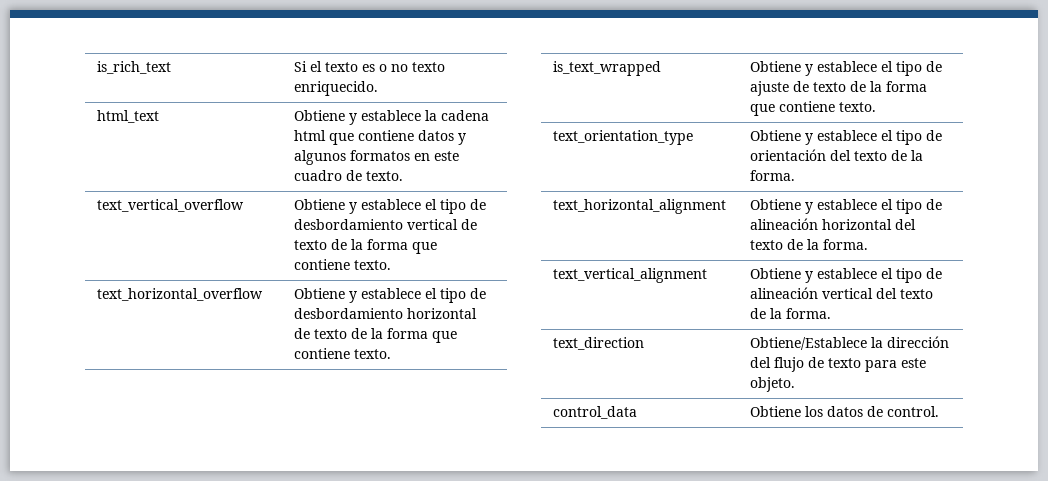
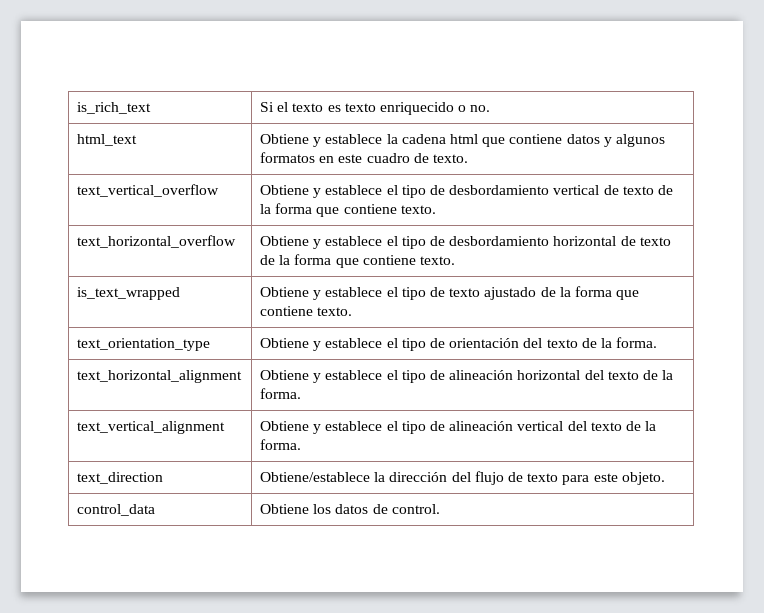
[378,62,445,72] [293,81,378,96] o no texto enriquecido. -> [344,102,491,115] texto enriquecido o no.
[749,81,846,96] ajuste de texto -> [449,287,537,300] texto ajustado
[749,337,867,350] Obtiene/Establece -> [260,472,371,482] Obtiene/establece

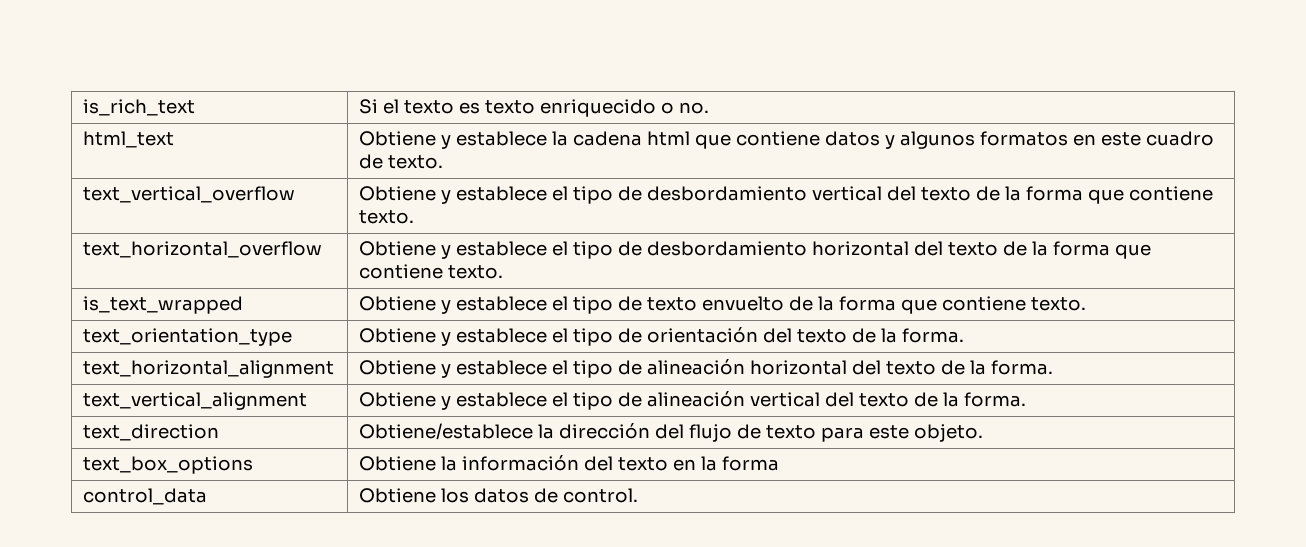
[603,185,619,195] de -> [887,186,917,201] del
[620,236,636,246] de -> [914,241,944,256] del
[484,287,537,300] ajustado -> [702,296,785,311] envuelto
(665, 478) none -> [83,456,254,474] [359,455,780,471] // text_box_options | Obtiene la información del texto en la forma

